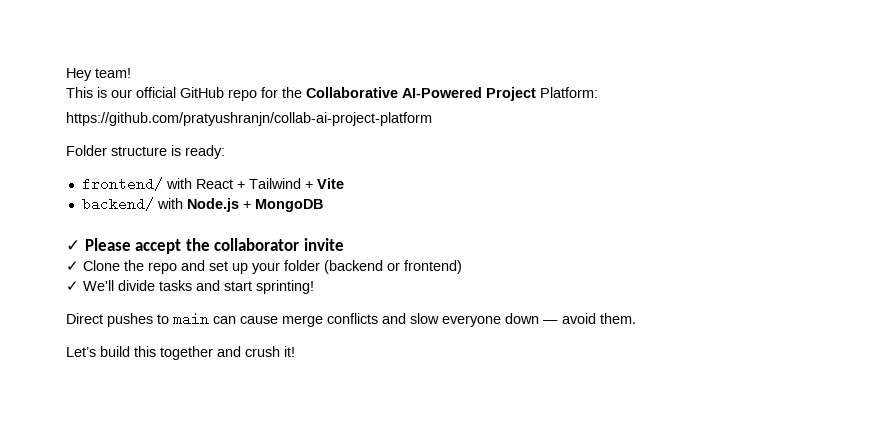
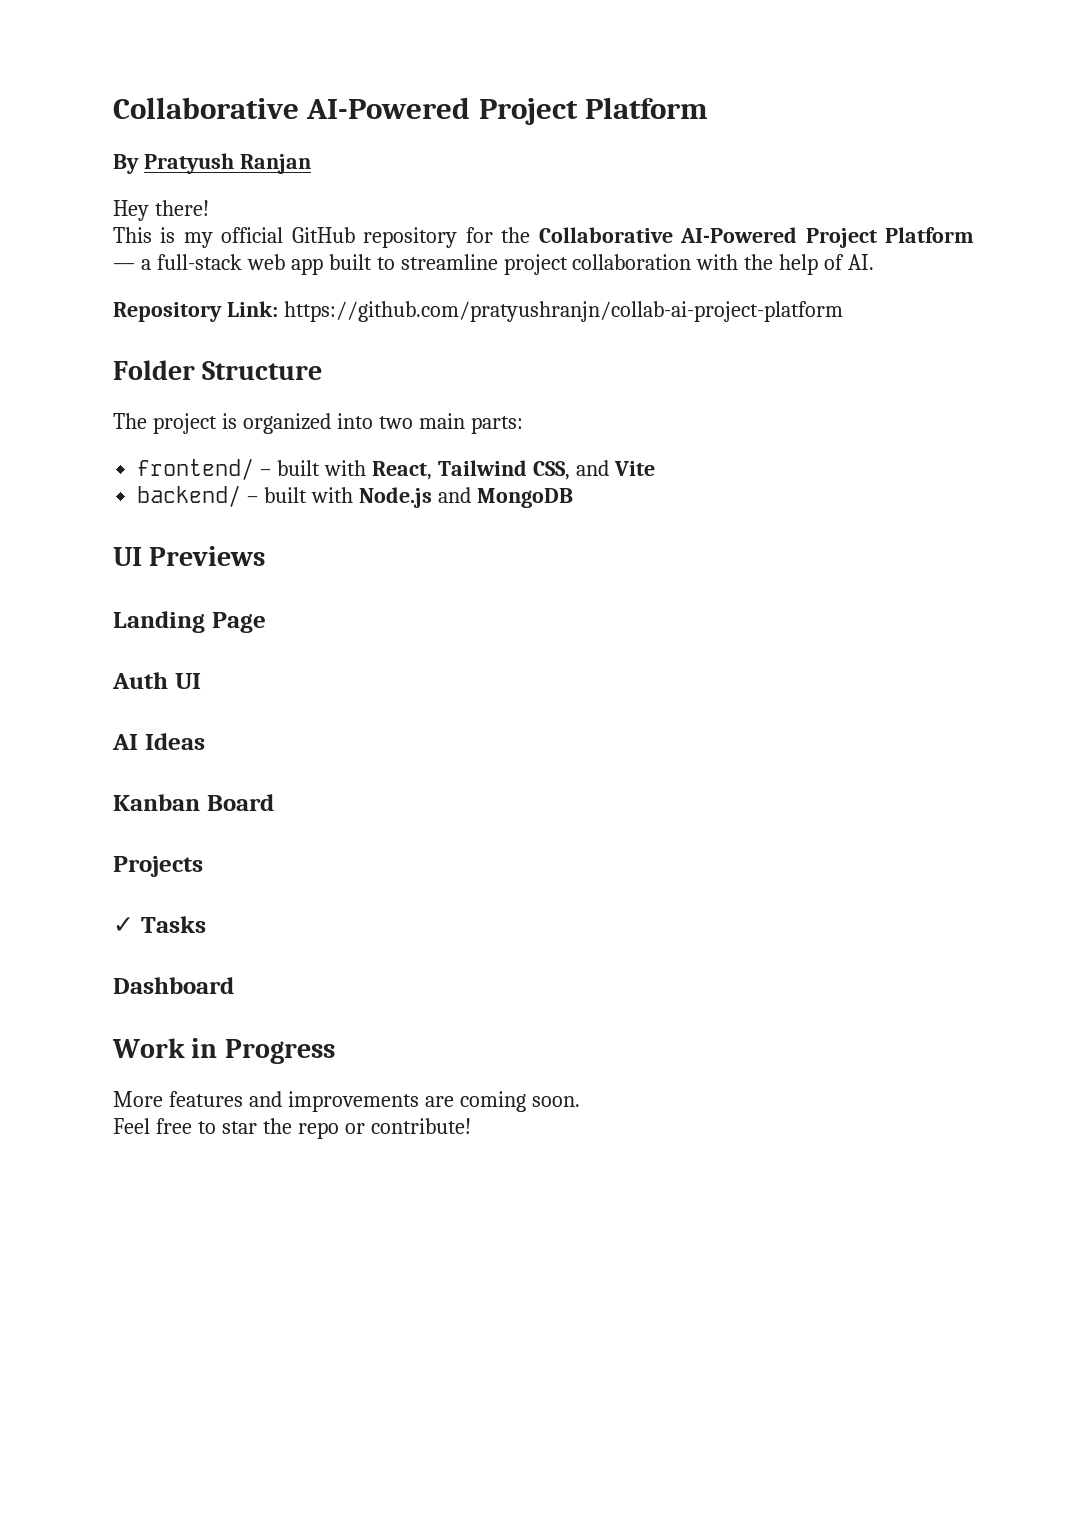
[66,68,131,81] Hey team! -> [113,97,709,125] [113,153,311,174] [113,200,209,221] Collaborative AI-Powered Project Platform // By Pratyush Ranjan // Hey there!
[111,89,132,98] our -> [183,232,213,248] my
[228,89,257,101] repo -> [363,227,458,248] repository
[540,87,598,98] [66,112,432,126] [66,145,225,159] [81,177,313,191] Platform: // https://github.com/pratyushranjn/collab-ai-project-platform // Folder structure is ready: // frontend/ with React + Tailwind + -> [885,227,974,243] [113,254,875,275] [113,301,843,322] [113,360,323,380] [113,413,523,434] [137,458,609,480] Platform — a full-stack web app built to streamline project collaboration with the help of AI. // Repository Link: https://github.com/pratyushranjn/collab-ai-project-platform // Folder Structure // The project is organized into two main parts: // frontend/ – built with React, Tailwind CSS, and
(154, 204) none -> [247,487,308,503] – built
[242,201,251,209] + -> [437,487,471,503] and
[66,238,344,254] [66,260,462,274] [66,280,314,294] [66,312,636,327] [66,346,295,360] ✓ Please accept the collaborator invite // ✓ Clone the repo and set up your folder (backend or frontend) // ✓ We'll divide tasks and start sprinting! // Direct pushes to main can cause merge conflicts and slow everyone down — avoid them. // Let’s build this together and crush it! -> [113,546,266,566] [113,611,266,633] [112,672,201,689] [112,733,205,750] [113,794,274,811] [113,856,203,877] [113,916,206,933] [113,977,234,994] [112,1038,335,1064] [113,1091,580,1112] [113,1118,471,1139] UI Previews // Landing Page // Auth UI // AI Ideas // Kanban Board // Projects // ✓ Tasks // Dashboard // Work in Progress // More features and improvements are coming soon. // Feel free to star the repo or contribute!

